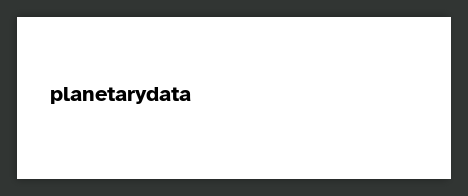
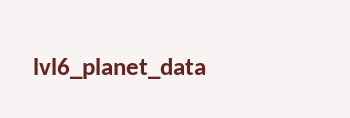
[50,87,191,104] planetarydata -> [33,58,206,79] lvl6_planet_data

